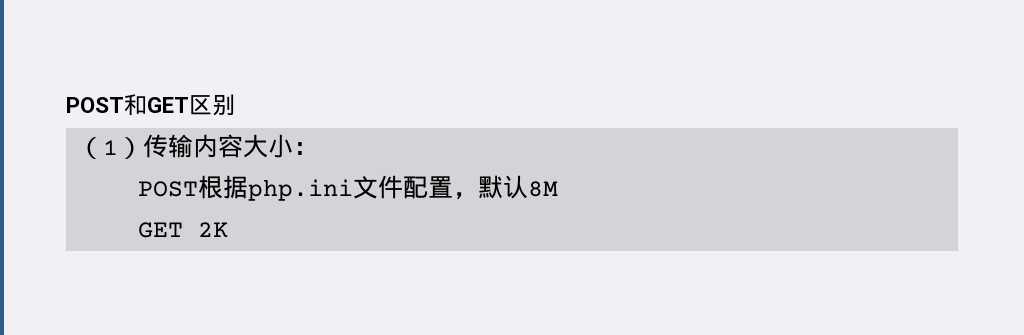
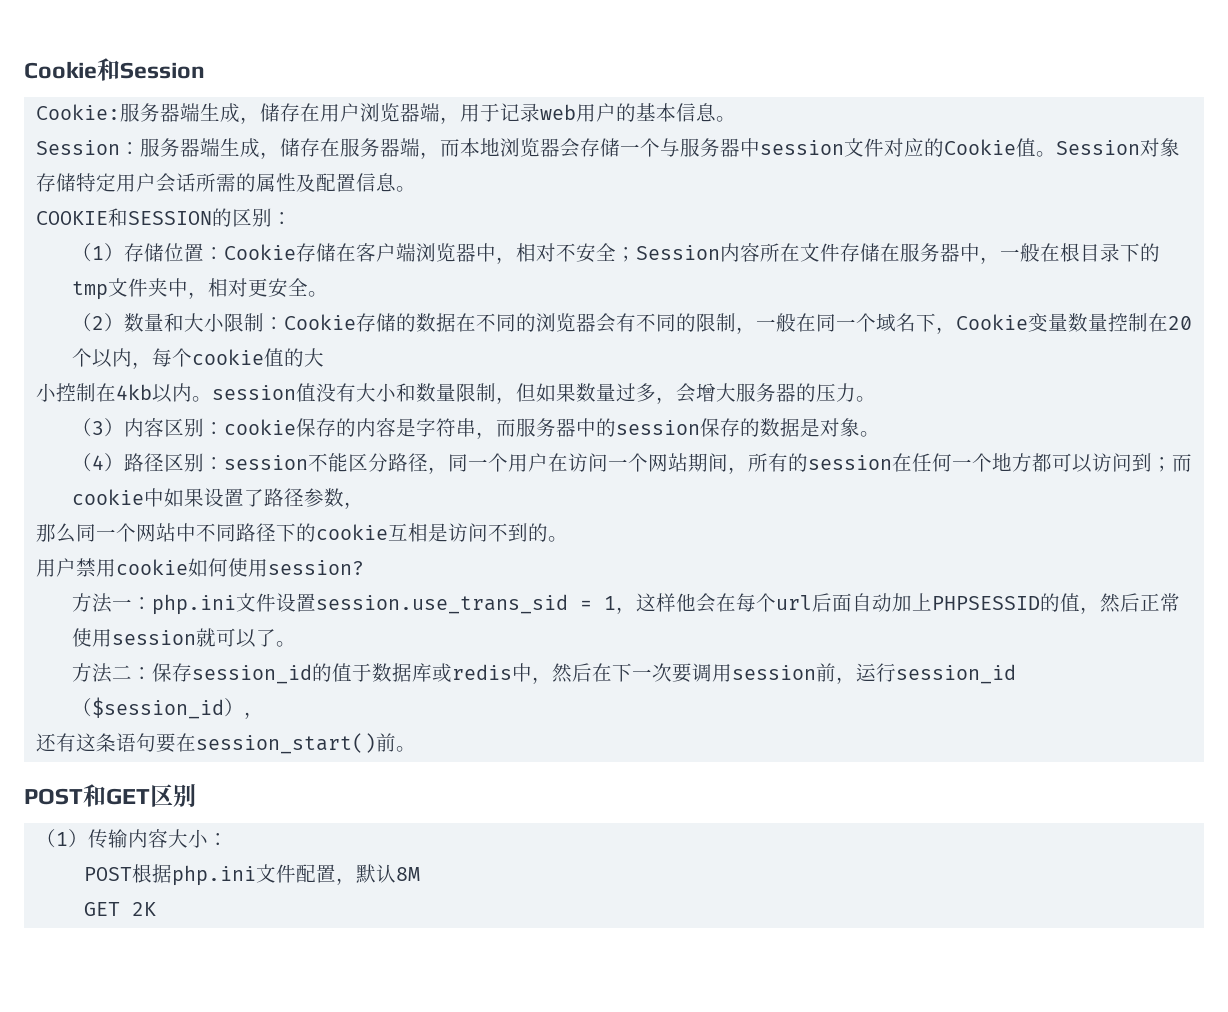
(66, 105) none -> [24,58,205,81] [36,103,736,124] [36,138,1180,159] [36,173,416,193] [36,208,292,227] [72,243,1160,264] [72,278,328,300] [72,313,1192,334] [72,348,324,369] [36,383,876,404] [72,418,880,439] [72,453,1192,474] [72,488,364,509] [36,523,568,543] [36,558,364,577] [72,593,1180,615] [72,628,296,648] [72,663,1016,684] [72,697,264,719] [36,733,416,754] Cookie和Session // Cookie:服务器端生成，储存在用户浏览器端，用于记录web用户的基本信息。 // Session：服务器端生成，储存在服务器端，而本地浏览器会存储一个与服务器中session文件对应的Cookie值。Session对象存储特定用户会话所需的属性及配置信息。 // COOKIE和SESSION的区别： // （1）存储位置：Cookie存储在客户端浏览器中，相对不安全；Session内容所在文件存储在服务器中，一般在根目录下的tmp文件夹中，相对更安全。 // （2）数量和大小限制：Cookie存储的数据在不同的浏览器会有不同的限制，一般在同一个域名下，Cookie变量数量控制在20个以内，每个cookie值的大 // 小控制在4kb以内。session值没有大小和数量限制，但如果数量过多，会增大服务器的压力。 // （3）内容区别：cookie保存的内容是字符串，而服务器中的session保存的数据是对象。 // （4）路径区别：session不能区分路径，同一个用户在访问一个网站期间，所有的session在任何一个地方都可以访问到；而cookie中如果设置了路径参数， // 那么同一个网站中不同路径下的cookie互相是访问不到的。 // 用户禁用cookie如何使用session? // 方法一：php.ini文件设置session.use_trans_sid = 1，这样他会在每个url后面自动加上PHPSESSID的值，然后正常使用session就可以了。 // 方法二：保存session_id的值于数据库或redis中，然后在下一次要调用session前，运行session_id（$session_id）， // 还有这条语句要在session_start()前。 //

